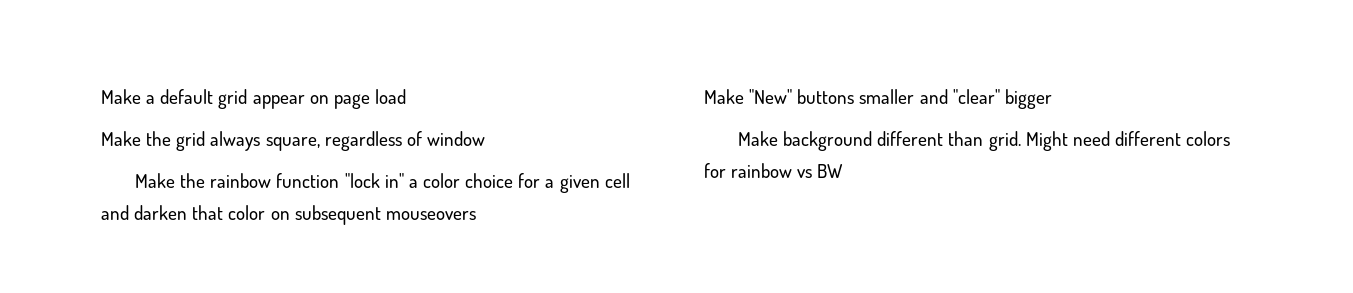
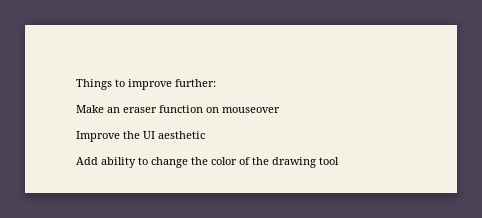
[101,89,406,109] [101,131,485,151] [135,173,630,193] [101,205,476,225] [704,89,1052,109] [738,131,1231,151] [704,163,844,178] Make a default grid appear on page load // Make the grid always square, regardless of window // Make the rainbow function "lock in" a color choice for a given cell and darken that color on subsequent mouseovers // Make "New" buttons smaller and "clear" bigger // Make background different than grid. Might need different colors for rainbow vs BW -> [76,79,216,90] [76,105,280,113] [76,131,205,142] [76,157,339,168] Things to improve further: // Make an eraser function on mouseover // Improve the UI aesthetic // Add ability to change the color of the drawing tool

